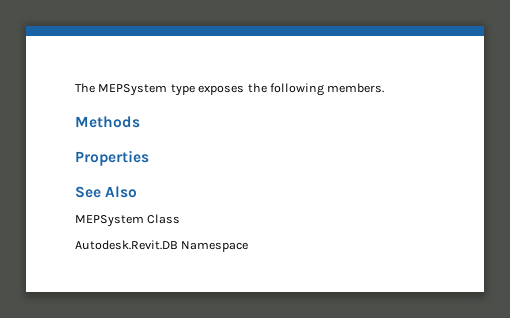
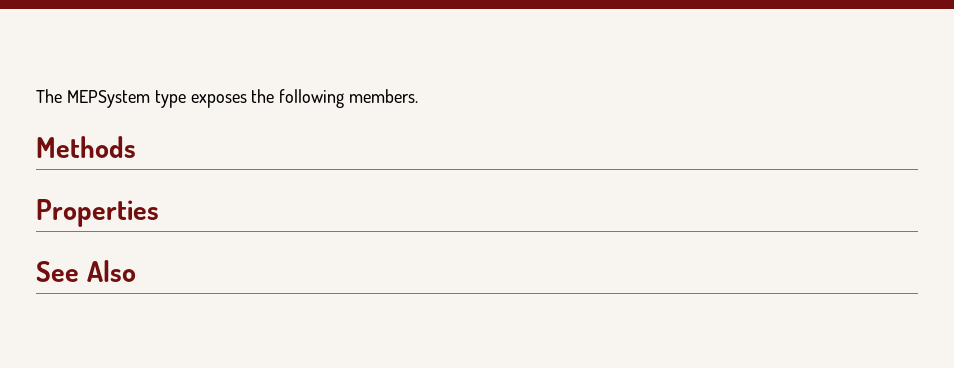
[75,214,181,227] [75,240,249,252] // MEPSystem Class // Autodesk.Revit.DB Namespace -> (136, 271) none

